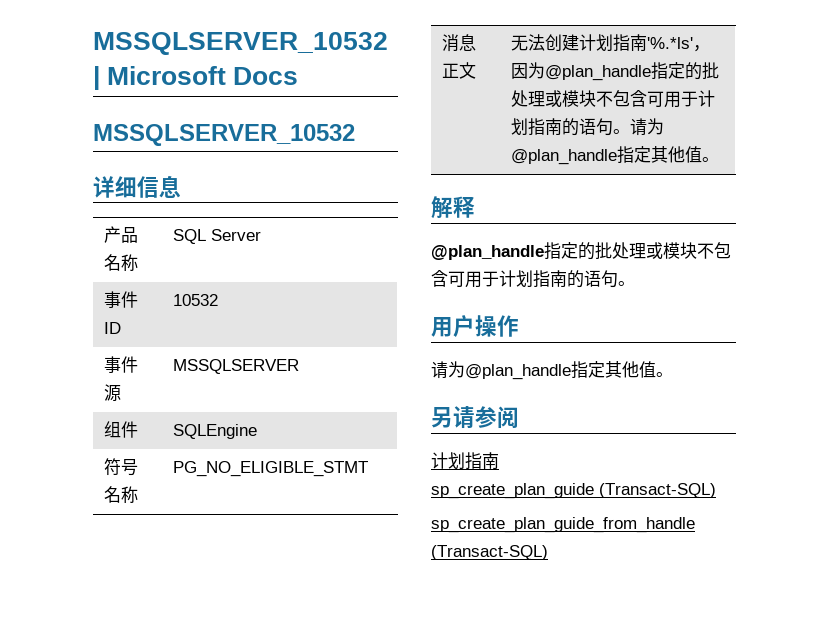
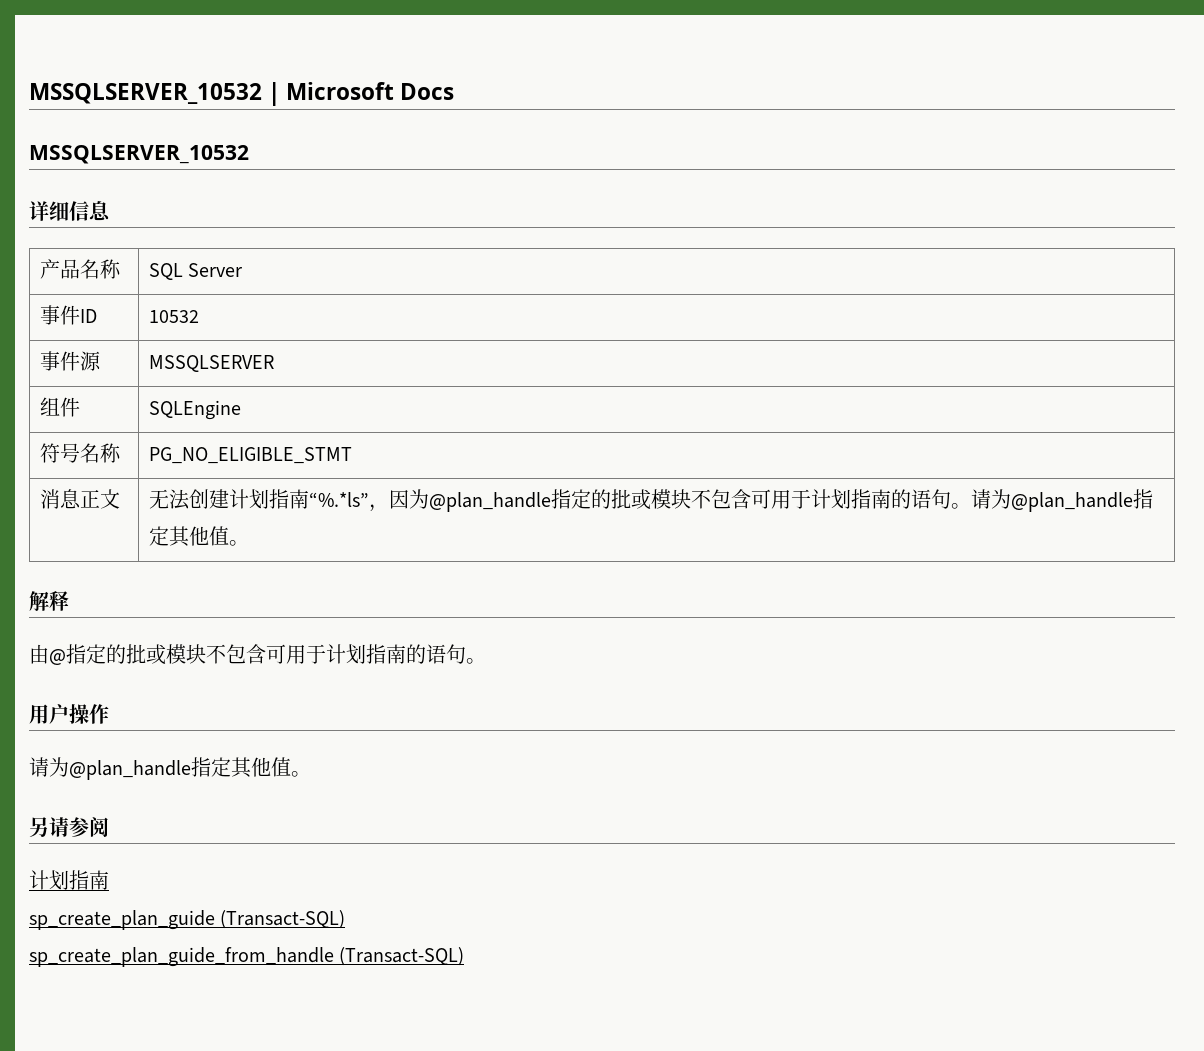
[646,37,693,49] '%.*ls' -> [308,492,369,507] “%.*ls”
[510,90,545,107] 处理 -> (631, 499) none
[431,242,646,260] @plan_handle指定的批处理 -> [29,644,146,665] 由@指定的批

